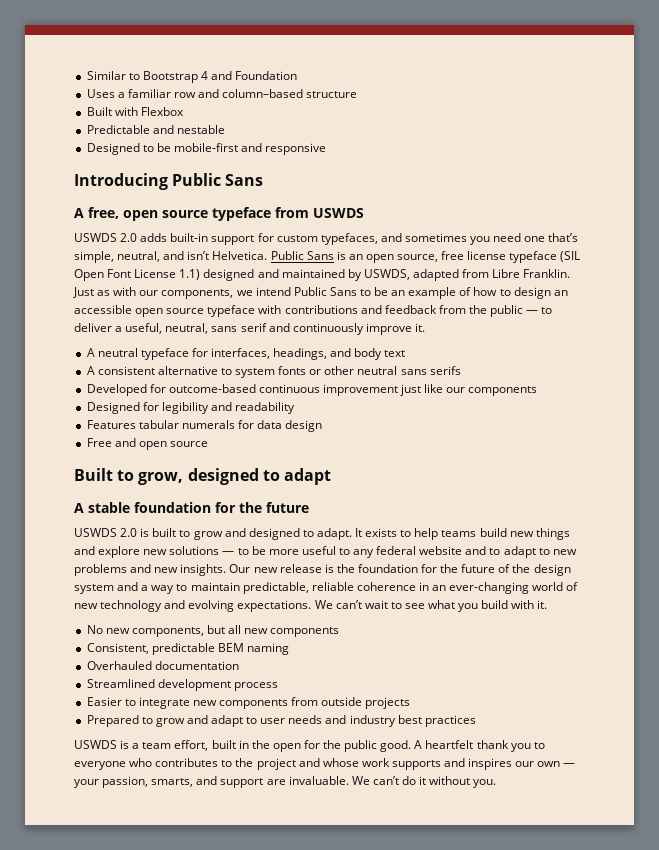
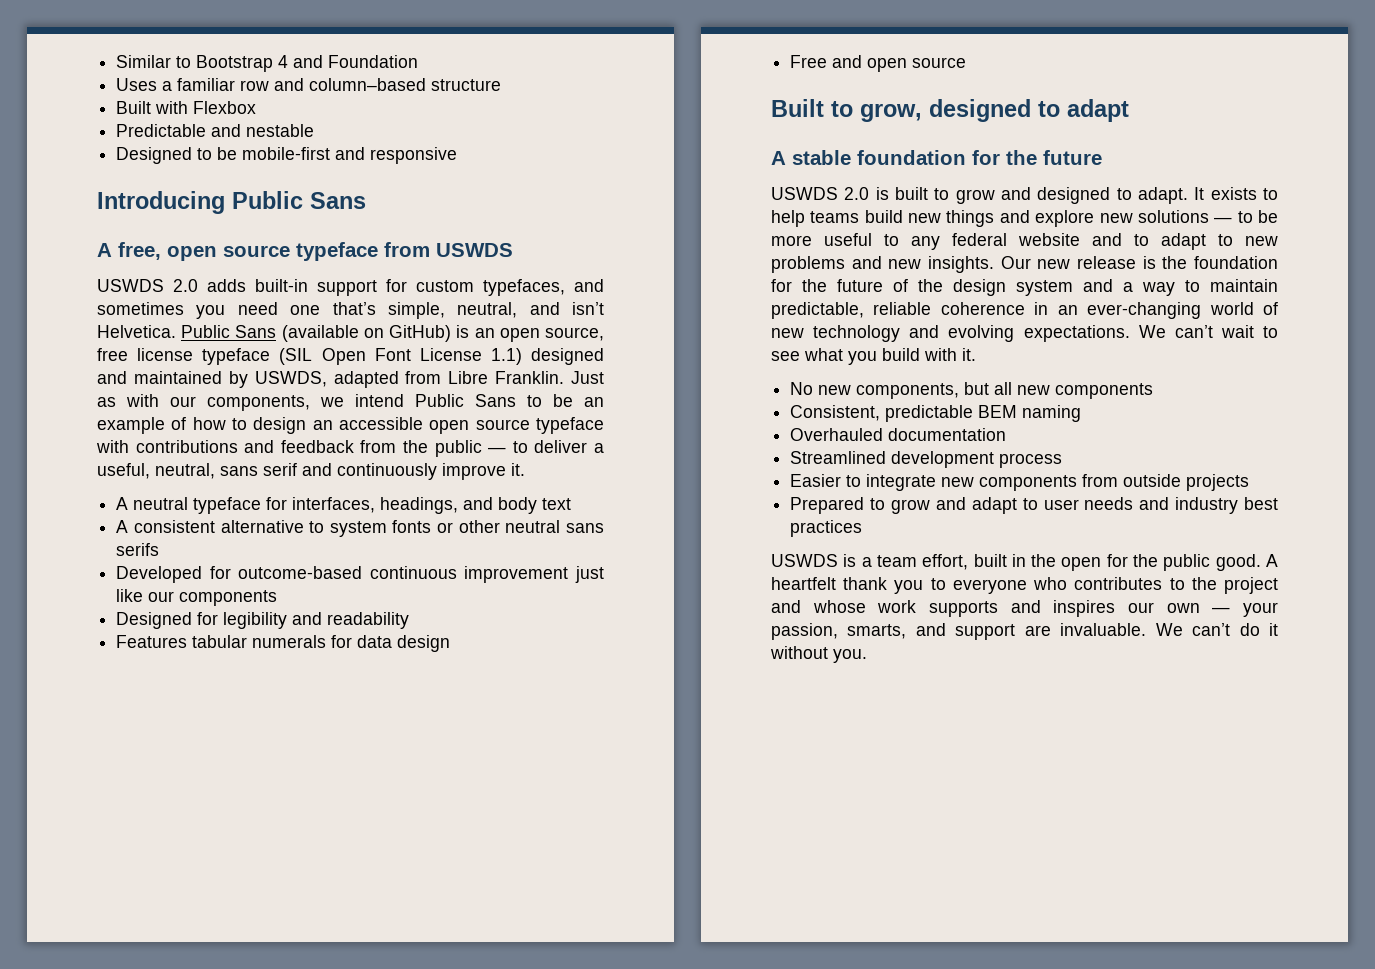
(334, 255) none -> [281,325,452,342] (available on GitHub)

